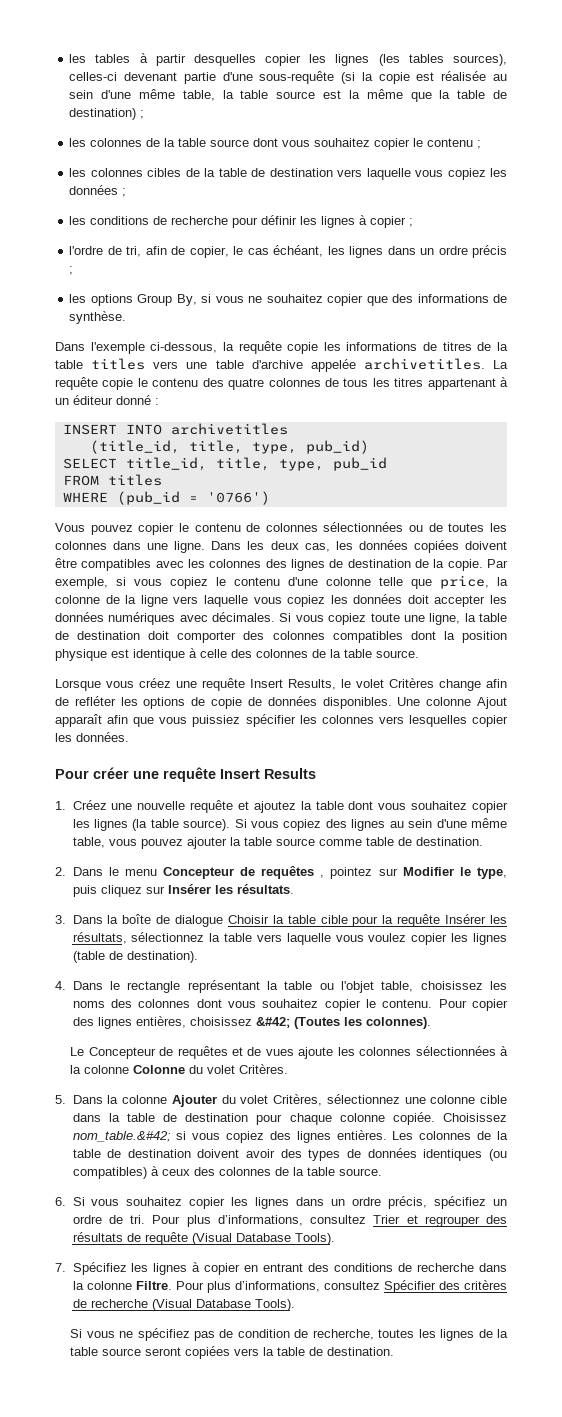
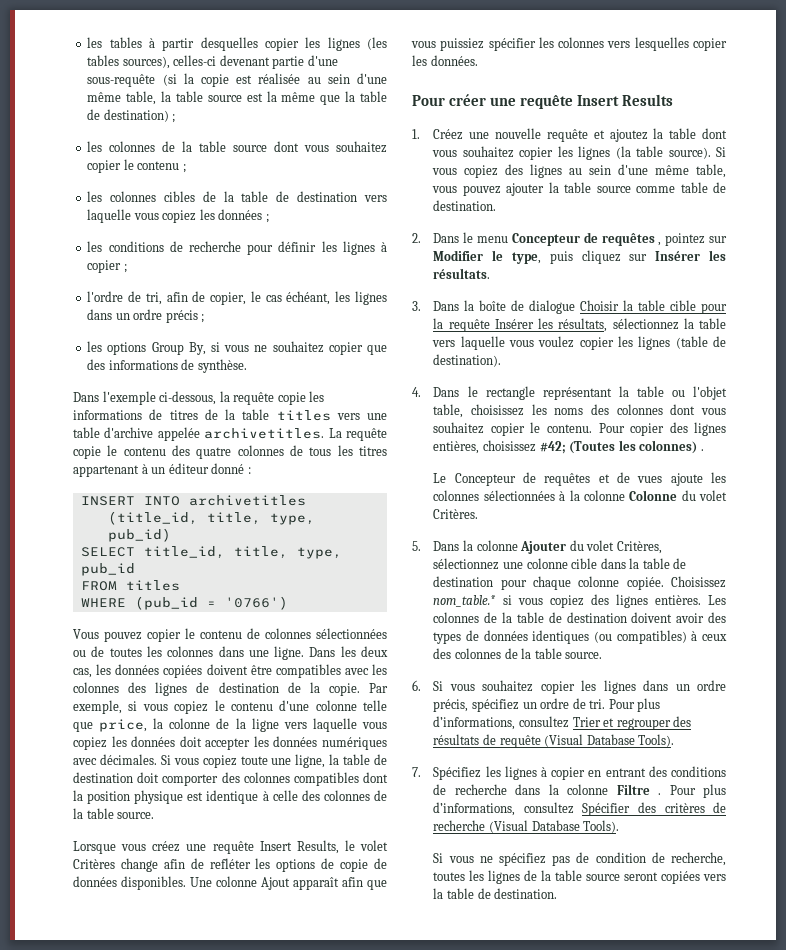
[255,1017,290,1028] &#42; -> [539,441,566,454] #42;
[365,1017,431,1029] colonnes). -> [639,440,704,454] colonnes) .
[72,1131,171,1142] nom_table.&#42; -> [433,595,497,607] nom_table.*
[135,1281,172,1290] Filtre. -> [616,784,662,795] Filtre .

